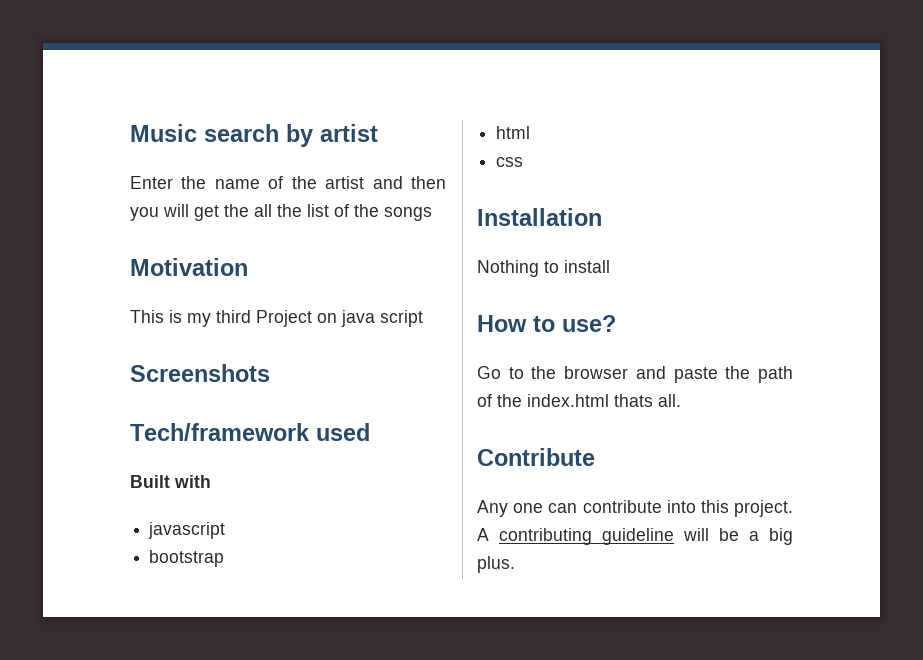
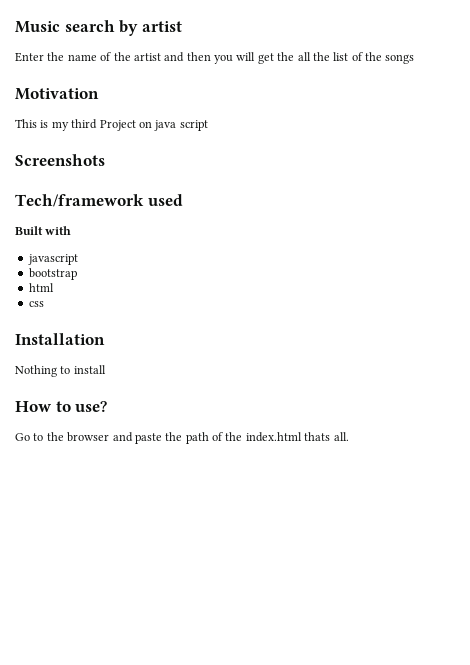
[477,448,595,466] [477,500,793,517] [477,528,793,545] [477,556,515,573] // Contribute // Any one can contribute into this project. A contributing guideline will be a big plus. -> (349, 436) none

